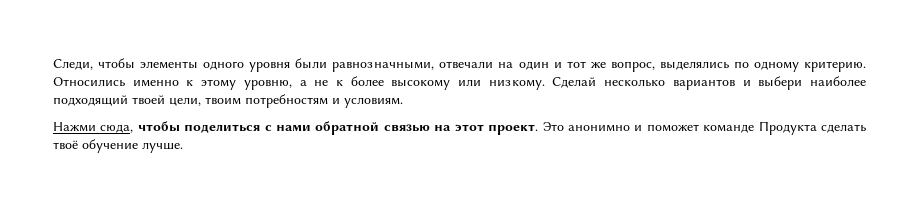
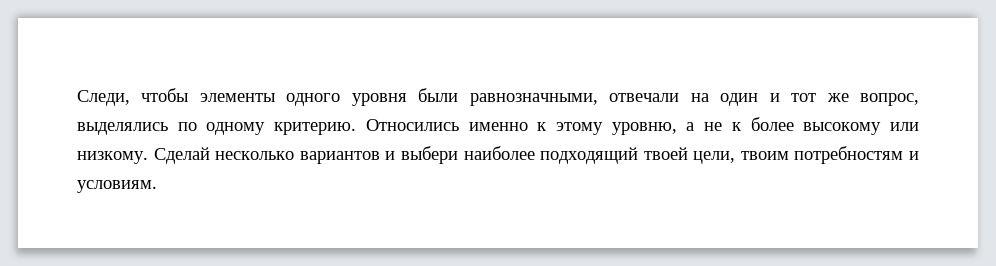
[53,121,866,135] [53,139,183,153] // Нажми сюда, чтобы поделиться с нами обратной связью на этот проект. Это анонимно и поможет команде Продукта сделать твоё обучение лучше. -> (157, 186) none

